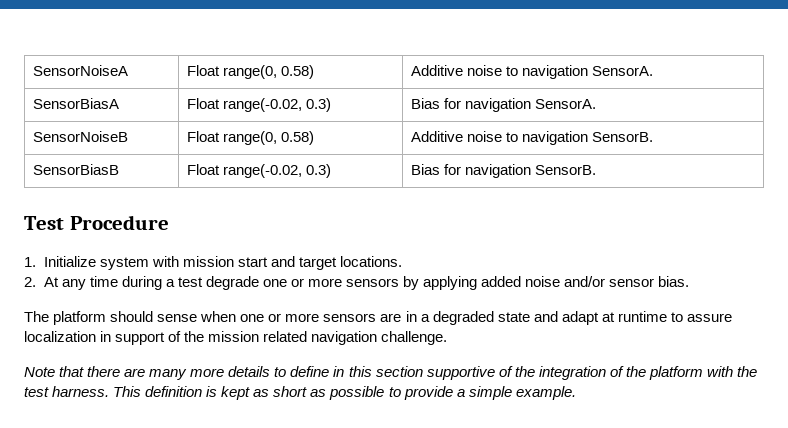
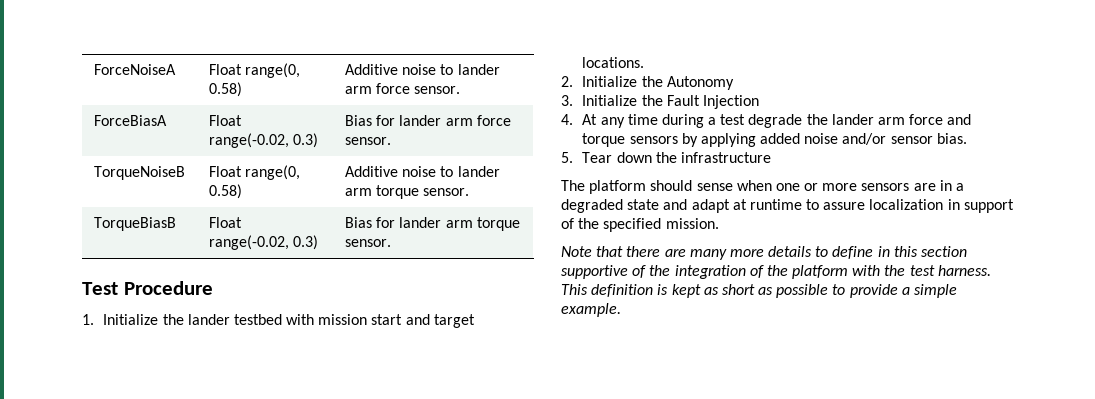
[32,65,128,76] [186,65,314,79] [410,65,653,79] [32,98,119,109] [186,98,331,112] [410,98,596,112] [32,131,128,142] [186,131,314,145] [410,131,653,145] [32,164,119,175] [186,164,331,178] [410,164,596,178] SensorNoiseA | Float range(0, 0.58) | Additive noise to navigation SensorA. // SensorBiasA | Float range(-0.02, 0.3) | Bias for navigation SensorA. // SensorNoiseB | Float range(0, 0.58) | Additive noise to navigation SensorB. // SensorBiasB | Float range(-0.02, 0.3) | Bias for navigation SensorB. -> [93,64,176,75] [208,63,301,78] [208,82,242,97] [344,64,500,75] [344,83,461,94] [93,115,167,126] [208,115,242,126] [208,133,319,148] [344,115,511,126] [344,137,391,145] [93,166,185,180] [208,165,301,180] [208,184,242,199] [344,166,500,177] [344,185,470,199] [93,217,176,231] [208,217,242,228] [208,235,319,250] [344,217,520,231] [344,239,391,247] ForceNoiseA | Float range(0, 0.58) | Additive noise to lander arm force sensor. // ForceBiasA | Float range(-0.02, 0.3) | Bias for lander arm force sensor. // TorqueNoiseB | Float range(0, 0.58) | Additive noise to lander arm torque sensor. // TorqueBiasB | Float range(-0.02, 0.3) | Bias for lander arm torque sensor.
[99,257,149,270] system -> [162,314,282,325] the lander testbed
(36, 282) none -> [582,76,734,90] [561,95,759,109] [561,114,573,125] Initialize the Autonomy // 3. Initialize the Fault Injection // 4.
[262,278,342,287] one or more -> [806,114,972,125] [582,133,626,147] the lander arm force and torque
(690, 281) none -> [561,152,771,163] // 5. Tear down the infrastructure
[208,331,448,345] mission related navigation challenge. -> [603,218,719,232] specified mission.

